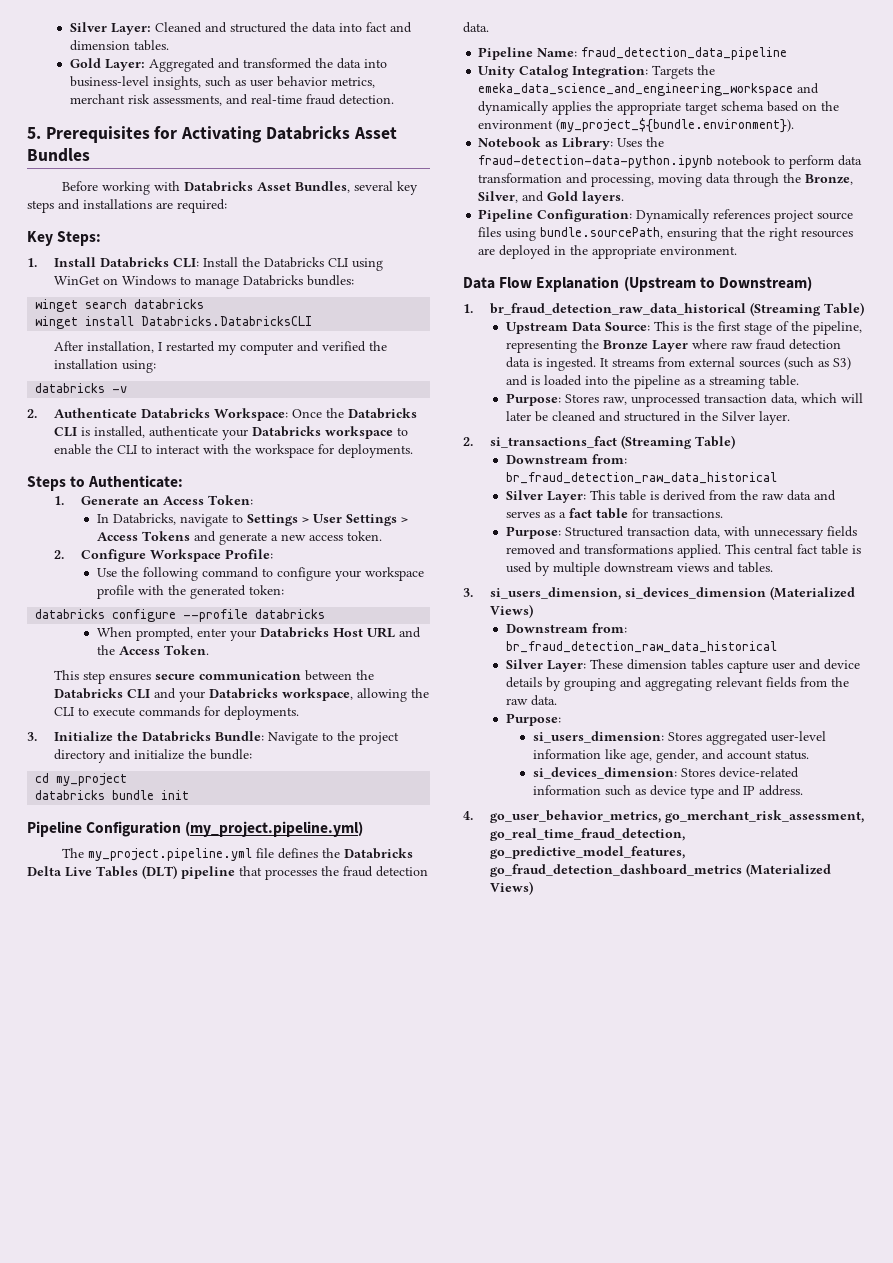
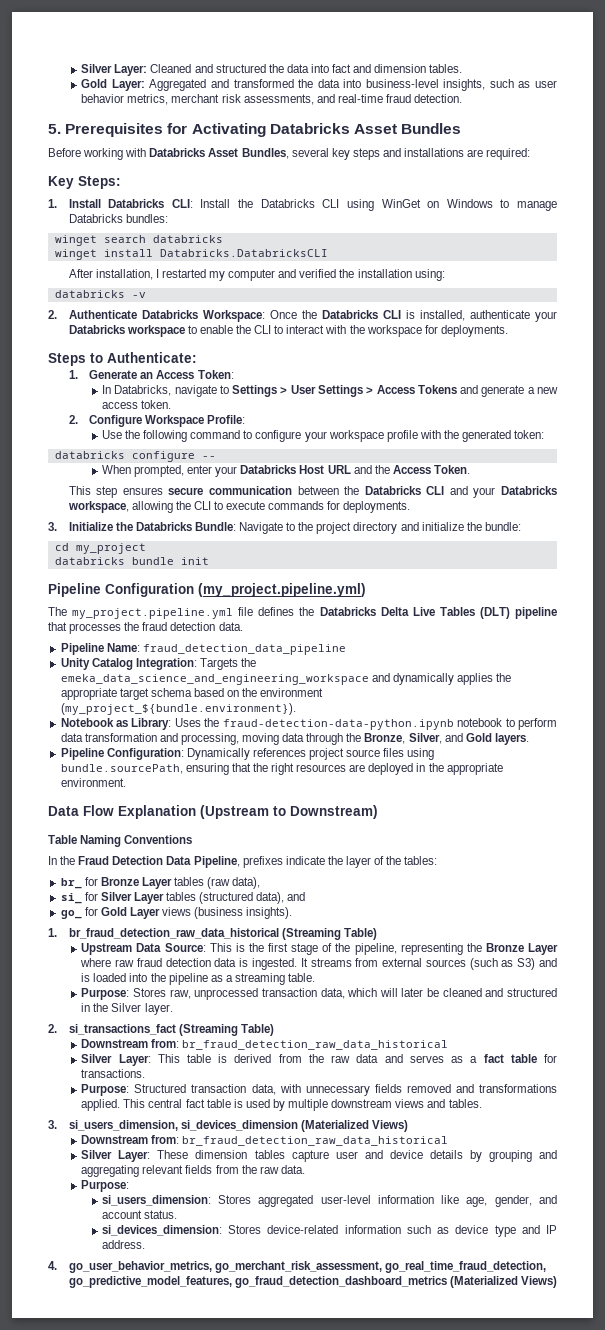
[183,609,326,622] --profile databricks -> [201,456,216,459] --
(812, 283) none -> [48,835,193,847] [48,856,438,868] [60,877,261,889] [60,892,306,904] [60,907,293,919] // Table Naming Conventions // In the Fraud Detection Data Pipeline, prefixes indicate the layer of the tables: // br_ for Bronze Layer tables (raw data), // si_ for Silver Layer tables (structured data), and // go_ for Gold Layer views (business insights).

